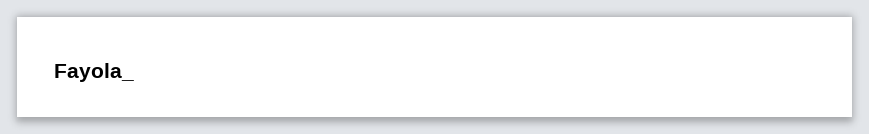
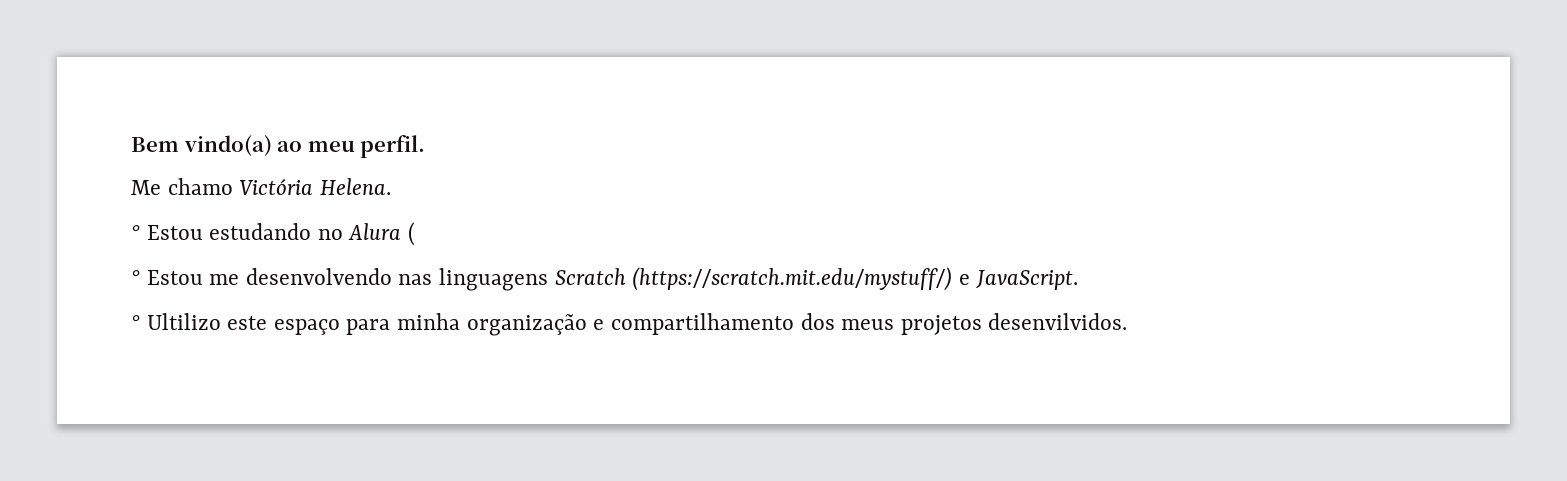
[54,63,134,82] Fayola_ -> [131,135,426,158] [131,178,391,195] [131,222,416,246] [131,267,1078,291] [131,313,1128,336] Bem vindo(a) ao meu perfil. // Me chamo Victória Helena. // ° Estou estudando no Alura ( // ° Estou me desenvolvendo nas linguagens Scratch (https://scratch.mit.edu/mystuff/) e JavaScript. // ° Ultilizo este espaço para minha organização e compartilhamento dos meus projetos desenvilvidos.

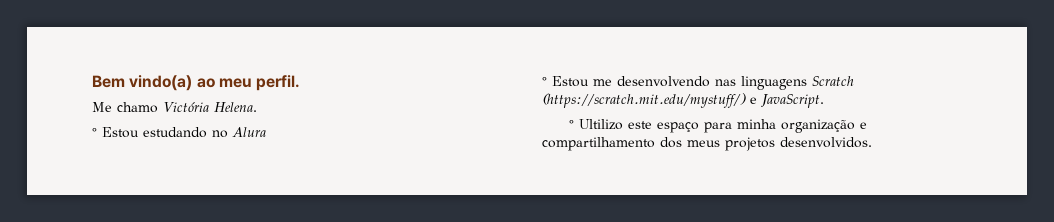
[408,222,416,246] ( -> (266, 132) none
[988,313,1128,330] desenvilvidos. -> [780,137,872,148] desenvolvidos.

